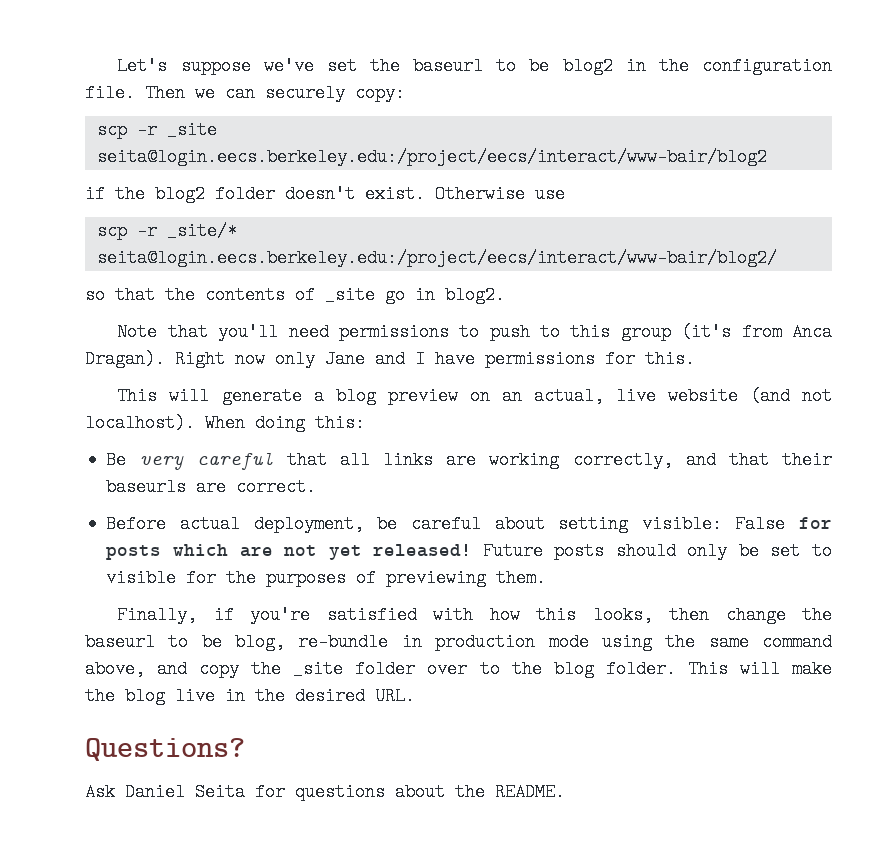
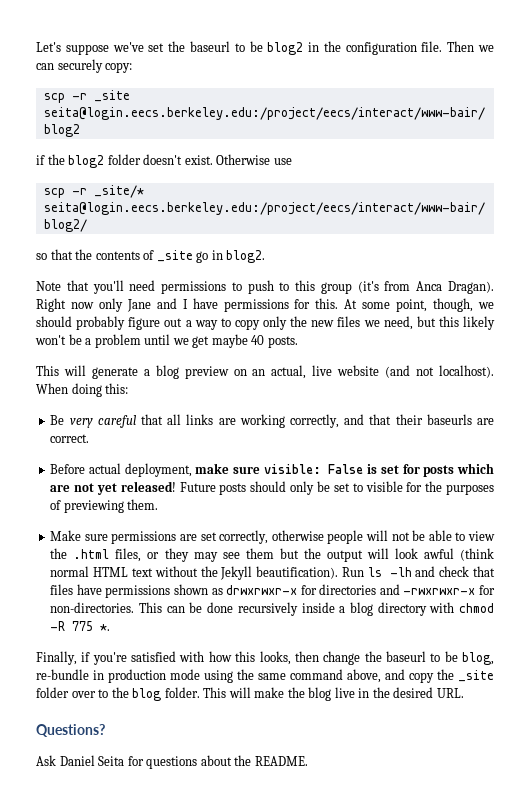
(695, 359) none -> [344,298,495,312] [36,316,495,330] [35,334,298,348] At some point, though, we should probably figure out a way to copy only the new files we need, but this likely won't be a problem until we get maybe 40 posts.
[377,515,786,533] be careful about setting visible: False -> [195,463,399,474] make sure visible: False is set
(547, 578) none -> [50,530,496,544] [50,548,495,562] [50,566,495,580] [50,584,495,598] [50,602,494,616] [50,621,111,631] // Make sure permissions are set correctly, otherwise people will not be able to view the .html files, or they may see them but the output will look awful (think normal HTML text without the Jekyll beautification). Run ls -lh and check that files have permissions shown as drwxrwxr-x for directories and -rwxrwxr-x for non-directories. This can be done recursively inside a blog directory with chmod -R 775 *.

